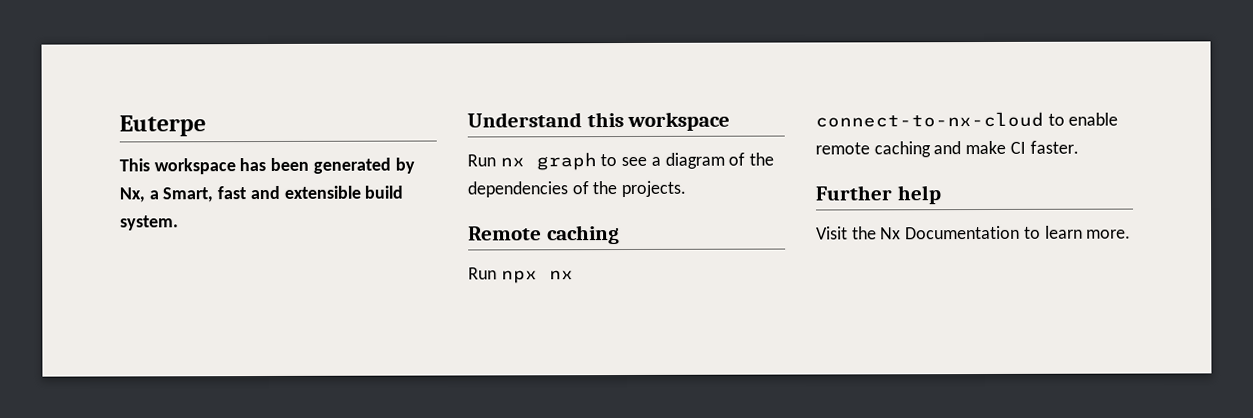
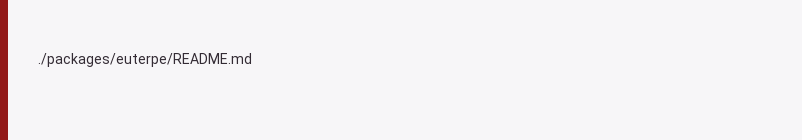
[119,115,206,137] [119,157,415,175] [119,185,404,203] [120,215,179,231] [467,111,731,131] [467,152,775,171] [467,180,687,198] [468,225,620,245] [468,267,574,284] [815,111,1119,128] [815,140,1079,158] [815,185,941,205] [816,225,1132,240] Euterpe // This workspace has been generated by Nx, a Smart, fast and extensible build system. // Understand this workspace // Run nx graph to see a diagram of the dependencies of the projects. // Remote caching // Run npx nx connect-to-nx-cloud to enable remote caching and make CI faster. // Further help // Visit the Nx Documentation to learn more. -> [38,53,252,67] ./packages/euterpe/README.md

